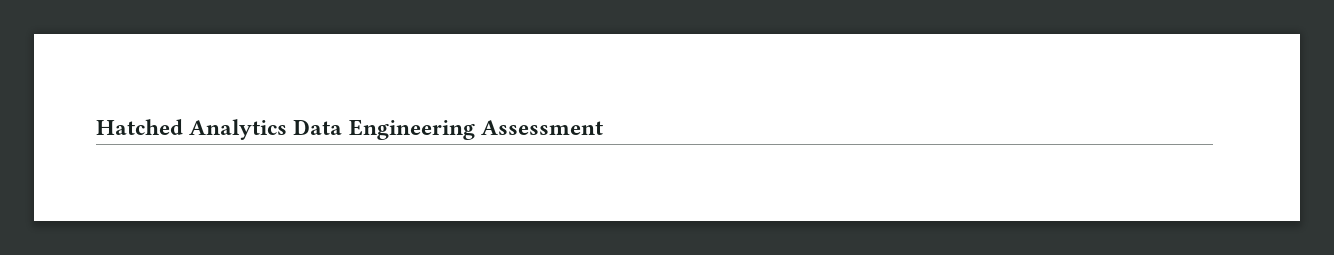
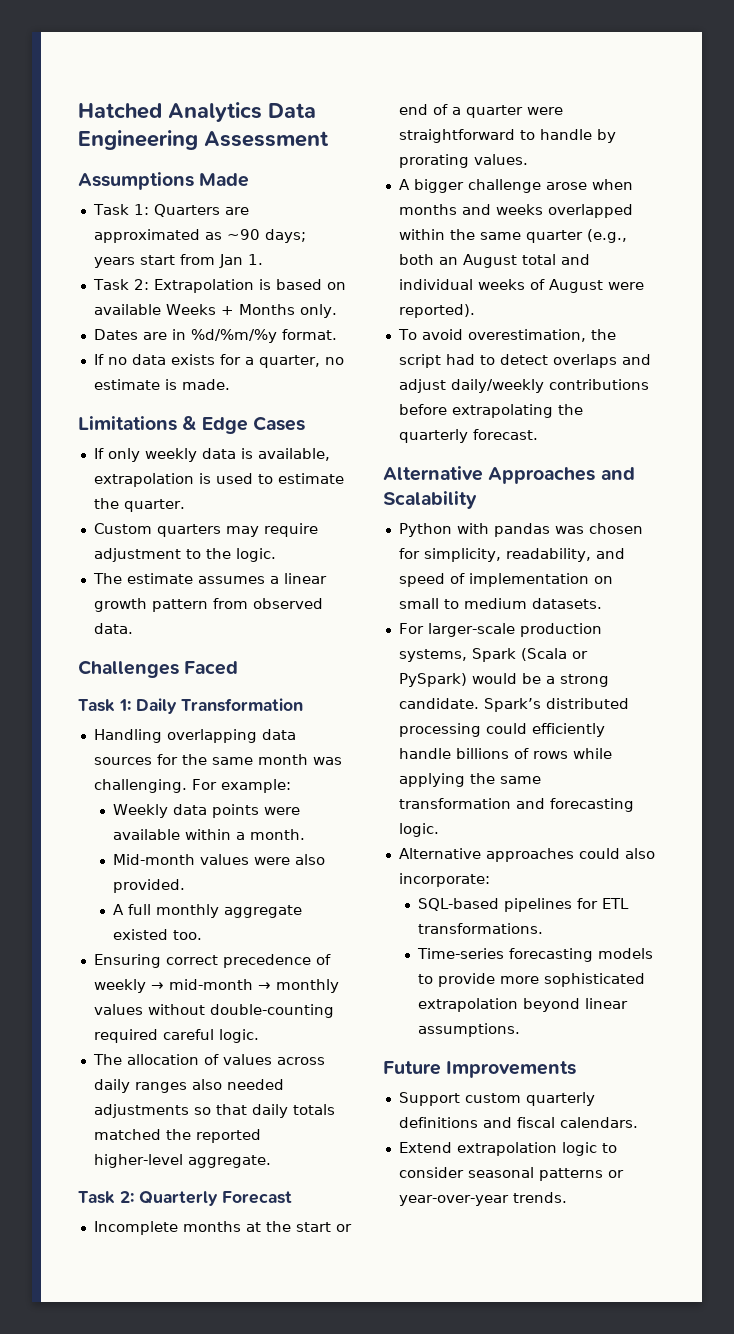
(603, 127) none -> [78,172,250,190] [92,204,249,217] [93,229,306,243] [93,254,263,268] [92,279,346,293] [93,304,337,318] [93,329,337,343] [93,354,344,368] [93,379,230,390] [78,416,305,434] [93,448,330,462] [93,473,344,487] [93,498,185,512] [93,523,318,537] [93,548,276,562] [92,573,327,584] [93,598,323,612] [93,623,133,634] [78,660,239,678] [78,698,303,714] [93,729,296,743] [93,754,342,765] [93,779,291,793] [112,804,300,818] [112,829,305,840] [112,854,325,865] [112,879,185,893] [112,904,302,918] [112,929,202,940] [93,954,331,968] [93,979,339,993] [93,1004,334,1018] [93,1029,259,1043] [92,1054,325,1065] [93,1079,284,1093] [93,1104,335,1118] [93,1129,261,1143] [93,1154,271,1168] [78,1191,292,1206] [93,1221,352,1235] [398,104,563,118] [398,129,616,143] [398,154,528,168] [398,179,633,193] [398,204,633,218] [398,229,627,243] [398,254,590,268] [398,279,644,293] [398,304,475,318] [397,329,616,342] [398,354,651,368] [398,379,649,393] [398,404,583,418] [398,429,538,443] [383,466,635,484] [383,491,477,509] [398,523,643,537] [398,548,625,562] [398,573,613,587] [398,598,602,609] [398,623,602,637] [398,648,588,662] [398,673,609,687] [398,698,629,712] [398,723,605,737] [398,748,612,759] [398,773,541,787] [398,798,634,812] [398,823,439,837] [398,848,655,862] [398,873,490,887] [417,898,629,912] [417,923,543,934] [416,948,653,962] [417,973,645,987] [417,998,628,1012] [417,1023,520,1037] [383,1061,577,1078] [398,1092,595,1106] [398,1117,638,1128] [398,1142,617,1156] [398,1167,624,1181] [398,1192,567,1206] // Assumptions Made // Task 1: Quarters are approximated as ~90 days; years start from Jan 1. // Task 2: Extrapolation is based on available Weeks + Months only. // Dates are in %d/%m/%y format. // If no data exists for a quarter, no estimate is made. // Limitations & Edge Cases // If only weekly data is available, extrapolation is used to estimate the quarter. // Custom quarters may require adjustment to the logic. // The estimate assumes a linear growth pattern from observed data. // Challenges Faced // Task 1: Daily Transformation // Handling overlapping data sources for the same month was challenging. For example: // Weekly data points were available within a month. // Mid-month values were also provided. // A full monthly aggregate existed too. // Ensuring correct precedence of weekly → mid-month → monthly values without double-counting required careful logic. // The allocation of values across daily ranges also needed adjustments so that daily totals matched the reported higher-level aggregate. // Task 2: Quarterly Forecast // Incomplete months at the start or end of a quarter were straightforward to handle by prorating values. // A bigger challenge arose when months and weeks overlapped within the same quarter (e.g., both an August total and individual weeks of August were reported). // To avoid overestimation, the script had to detect overlaps and adjust daily/weekly contributions before extrapolating the quarterly forecast. // Alternative Approaches and Scalability // Python with pandas was chosen for simplicity, readability, and speed of implementation on small to medium datasets. // For larger-scale production systems, Spark (Scala or PySpark) would be a strong candidate. Spark’s distributed processing could efficiently handle billions of rows while applying the same transformation and forecasting logic. // Alternative approaches could also incorporate: // SQL-based pipelines for ETL transformations. // Time-series forecasting models to provide more sophisticated extrapolation beyond linear assumptions. // Future Improvements // Support custom quarterly definitions and fiscal calendars. // Extend extrapolation logic to consider seasonal patterns or year-over-year trends.

